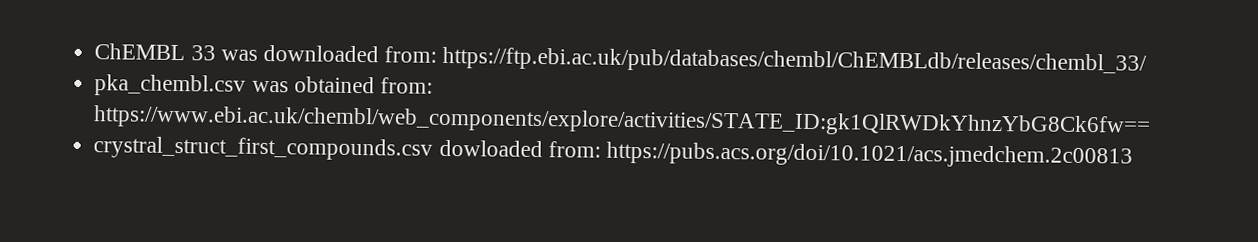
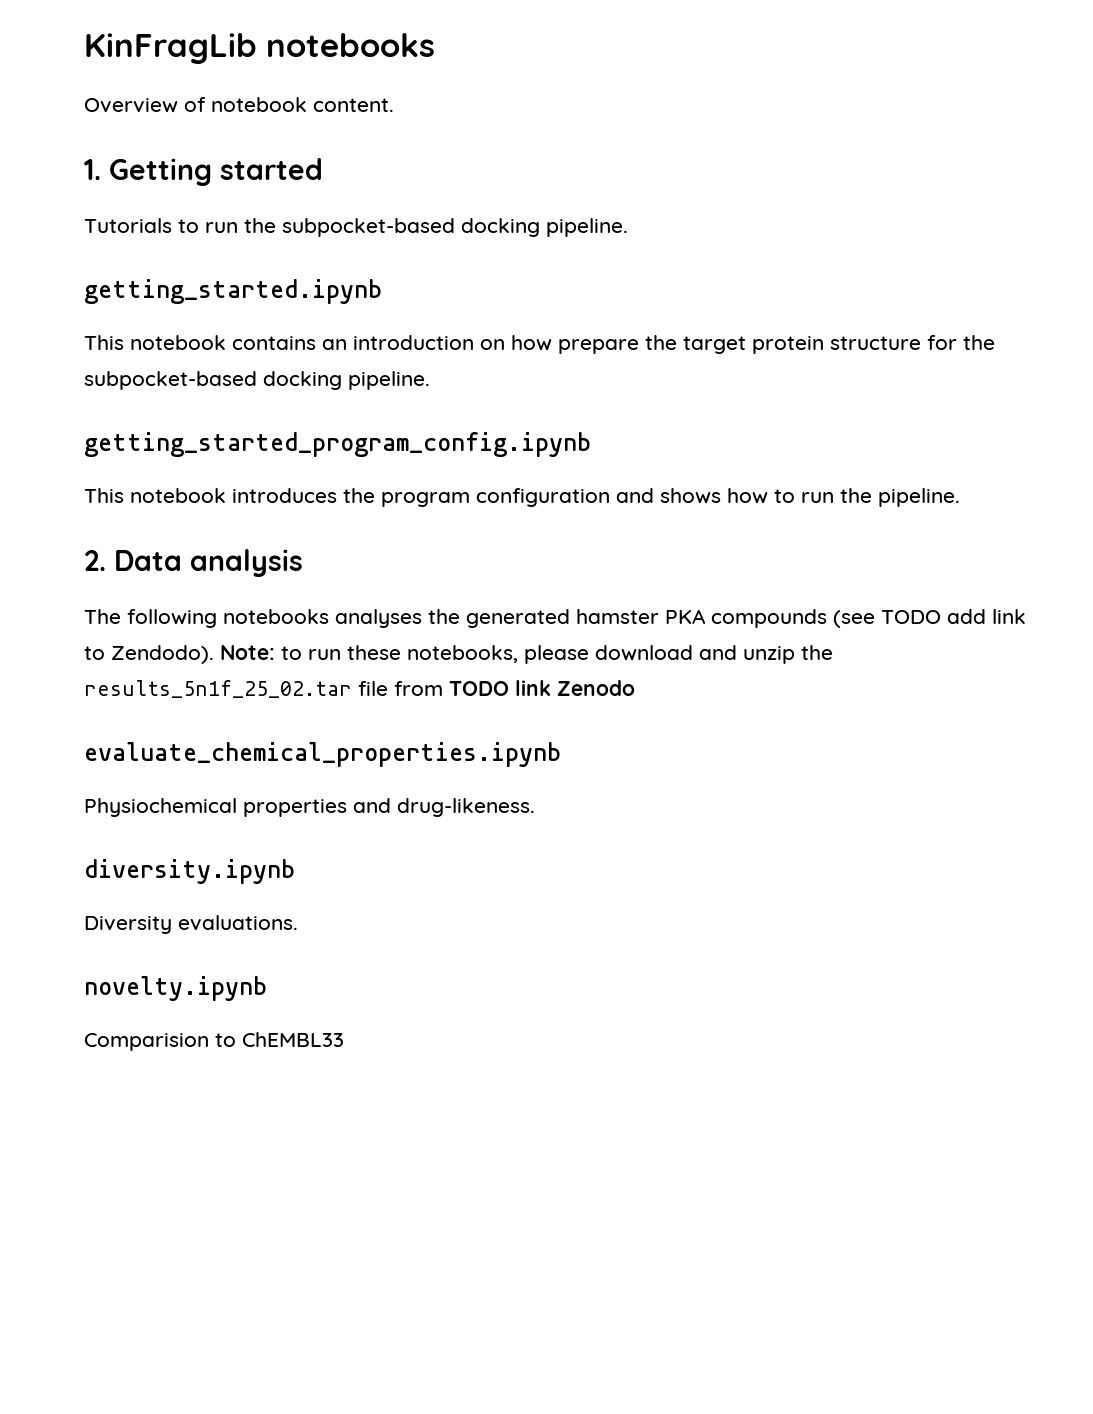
[94,43,1148,76] [94,74,433,97] [93,105,1152,138] [93,136,1133,169] ChEMBL 33 was downloaded from: https://ftp.ebi.ac.uk/pub/databases/chembl/ChEMBLdb/releases/chembl_33/ // pka_chembl.csv was obtained from: https://www.ebi.ac.uk/chembl/web_components/explore/activities/STATE_ID:gk1QlRWDkYhnzYbG8Ck6fw== // crystral_struct_first_compounds.csv dowloaded from: https://pubs.acs.org/doi/10.1021/acs.jmedchem.2c00813 -> [84,33,435,64] [84,97,394,113] [84,158,323,186] [84,218,628,237] [84,279,382,304] [84,335,995,354] [84,371,430,390] [84,432,591,457] [84,488,960,507] [84,549,303,577] [84,609,1026,628] [84,645,833,664] [84,680,635,698] [84,742,561,767] [84,798,535,817] [84,859,295,884] [84,915,298,934] [84,976,267,1001] [84,1032,344,1051] KinFragLib notebooks // Overview of notebook content. // 1. Getting started // Tutorials to run the subpocket-based docking pipeline. // getting_started.ipynb // This notebook contains an introduction on how prepare the target protein structure for the subpocket-based docking pipeline. // getting_started_program_config.ipynb // This notebook introduces the program configuration and shows how to run the pipeline. // 2. Data analysis // The following notebooks analyses the generated hamster PKA compounds (see TODO add link to Zendodo). Note: to run these notebooks, please download and unzip the results_5n1f_25_02.tar file from TODO link Zenodo // evaluate_chemical_properties.ipynb // Physiochemical properties and drug-likeness. // diversity.ipynb // Diversity evaluations. // novelty.ipynb // Comparision to ChEMBL33

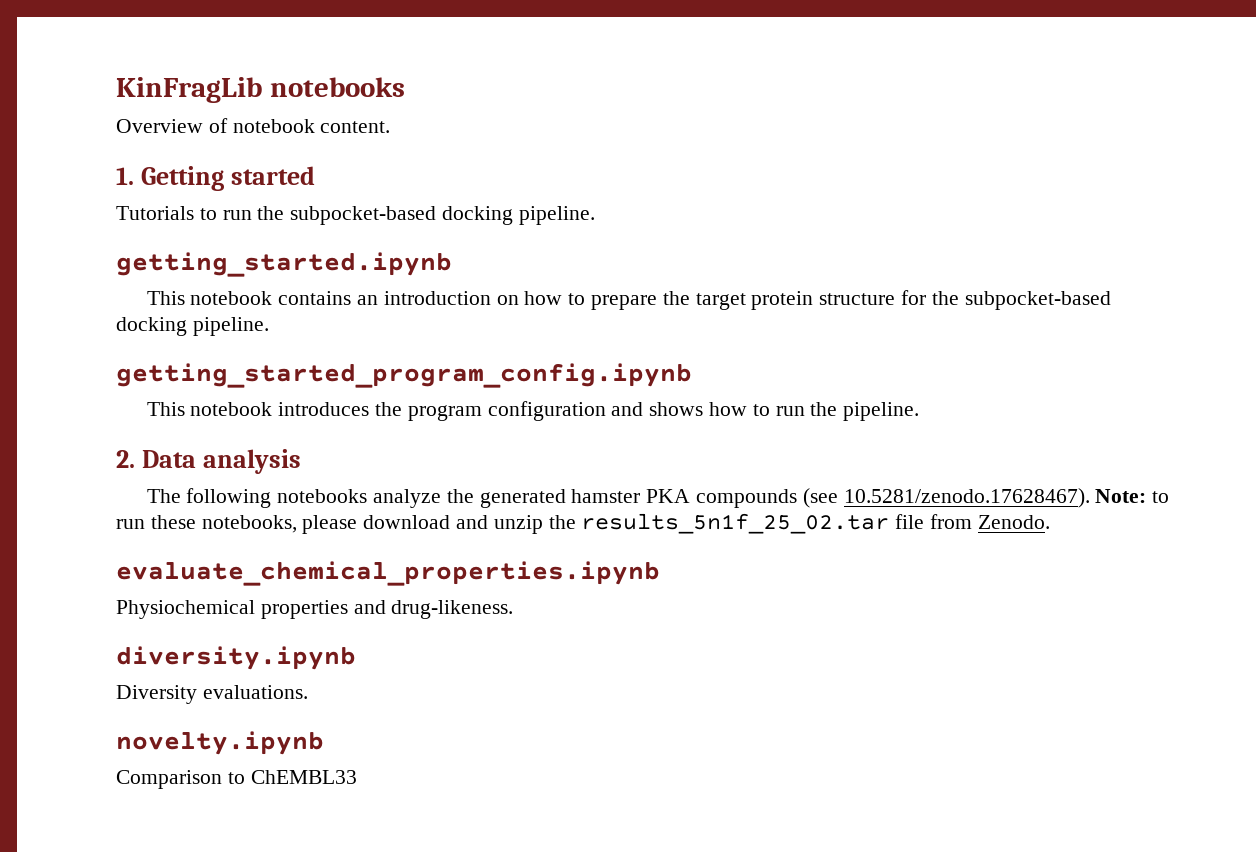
(552, 343) none -> [568,293,586,305] to
[335,609,422,628] analyses -> [372,489,441,508] analyze
[881,609,1026,624] [84,645,214,664] TODO add link to Zendodo). -> [843,488,1090,508] 10.5281/zenodo.17628467).
[449,680,635,696] TODO link Zenodo -> [977,515,1050,529] Zenodo.
[84,1033,209,1051] Comparision -> [116,770,222,789] Comparison

